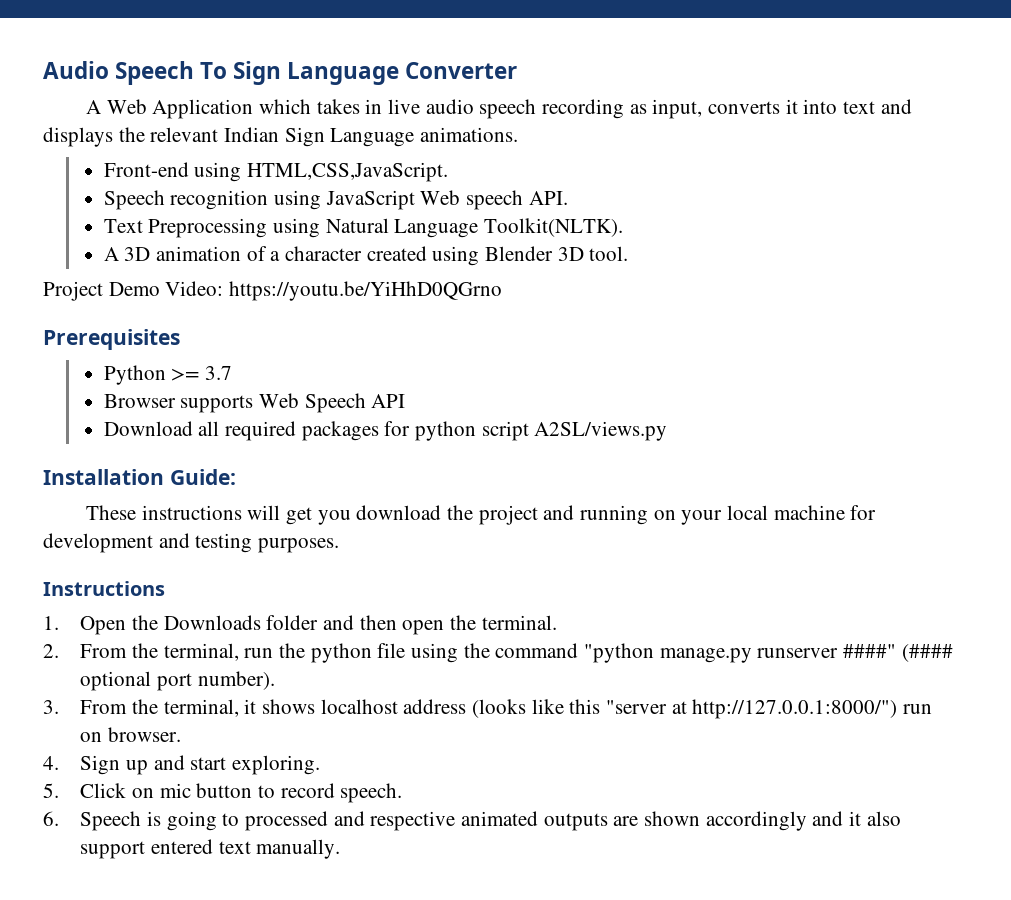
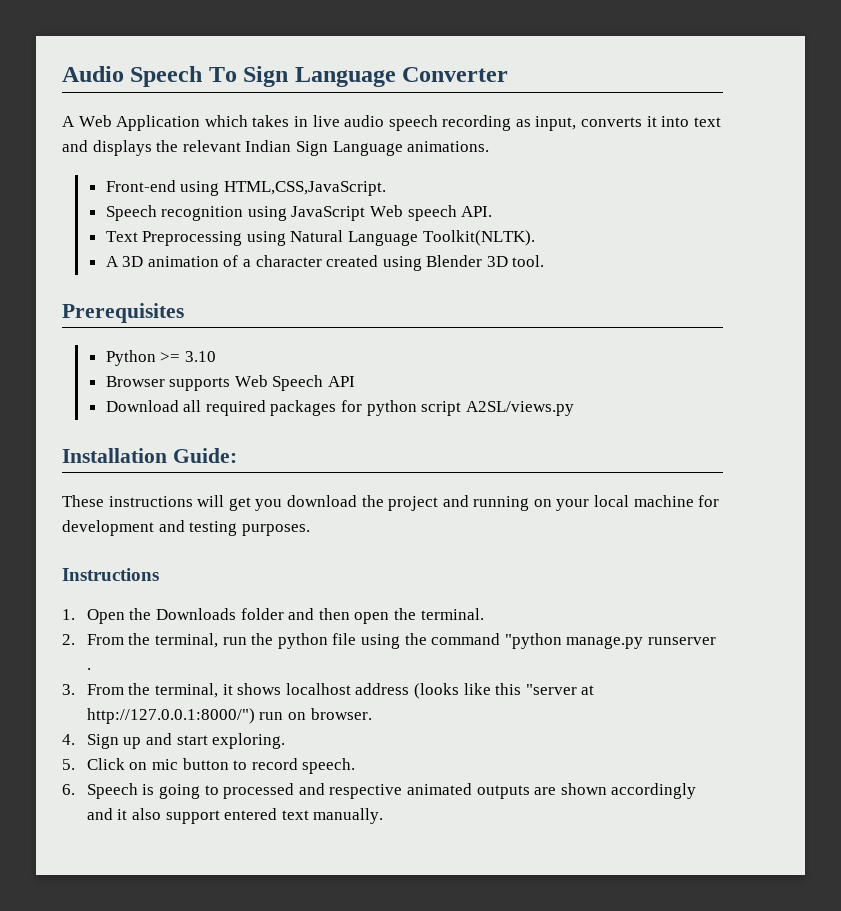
[43,281,503,301] // Project Demo Video: https://youtu.be/YiHhD0QGrno -> (545, 261) none
[204,366,232,380] 3.7 -> [184,351,216,362] 3.10
[843,644,953,662] [80,671,275,691] ####" (#### optional port number). -> [86,668,91,670] .

